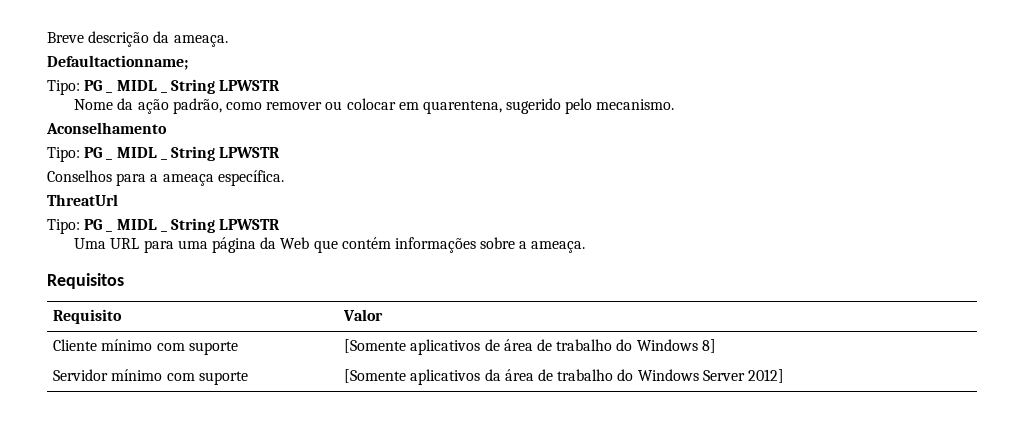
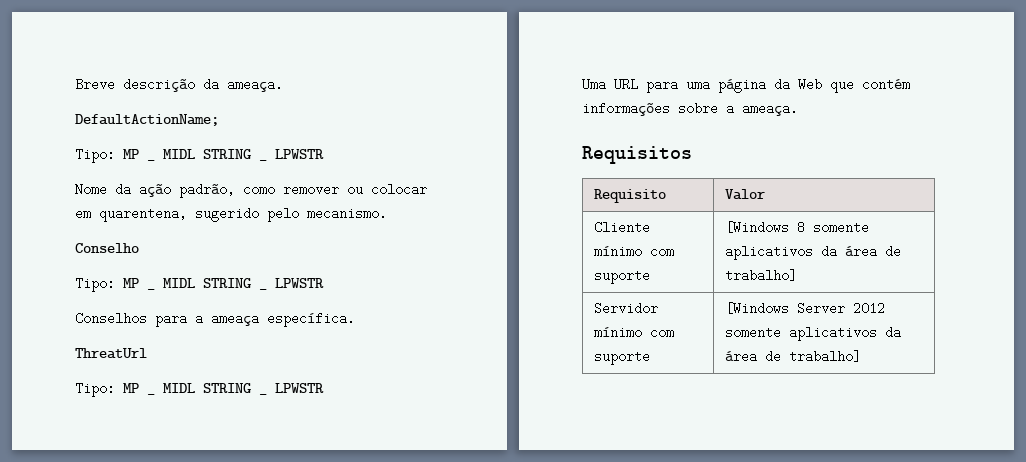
[47,55,188,70] [47,80,103,95] [106,91,113,93] [116,80,157,91] [160,79,215,94] Defaultactionname; // Tipo: PG _ MIDL _ String -> [75,114,219,126] [75,148,139,163] [147,159,155,161] [163,149,251,159] [259,159,267,161] DefaultActionName; // Tipo: MP _ MIDL STRING _
[46,122,167,134] [47,147,103,162] [106,158,113,160] [116,147,157,158] [160,146,215,161] Aconselhamento // Tipo: PG _ MIDL _ String -> [75,243,139,253] [75,277,139,292] [147,288,155,290] [163,278,251,288] [259,288,267,290] Conselho // Tipo: MP _ MIDL STRING _
[84,219,103,230] [106,230,113,232] [116,219,157,230] [160,218,215,233] PG _ MIDL _ String -> [123,383,139,393] [147,393,155,395] [163,383,251,393] [259,393,267,395] MP _ MIDL STRING _
[344,339,716,355] [53,369,248,385] [344,369,784,385] [Somente aplicativos de área de trabalho do Windows 8] // Servidor mínimo com suporte | [Somente aplicativos da área de trabalho do Windows Server 2012] -> [725,221,870,234] [725,245,902,260] [725,269,798,282] [594,302,659,315] [594,326,675,339] [594,350,651,365] [725,302,886,315] [725,326,902,341] [725,350,862,363] [Windows 8 somente aplicativos da área de trabalho] // Servidor mínimo com suporte | [Windows Server 2012 somente aplicativos da área de trabalho]

